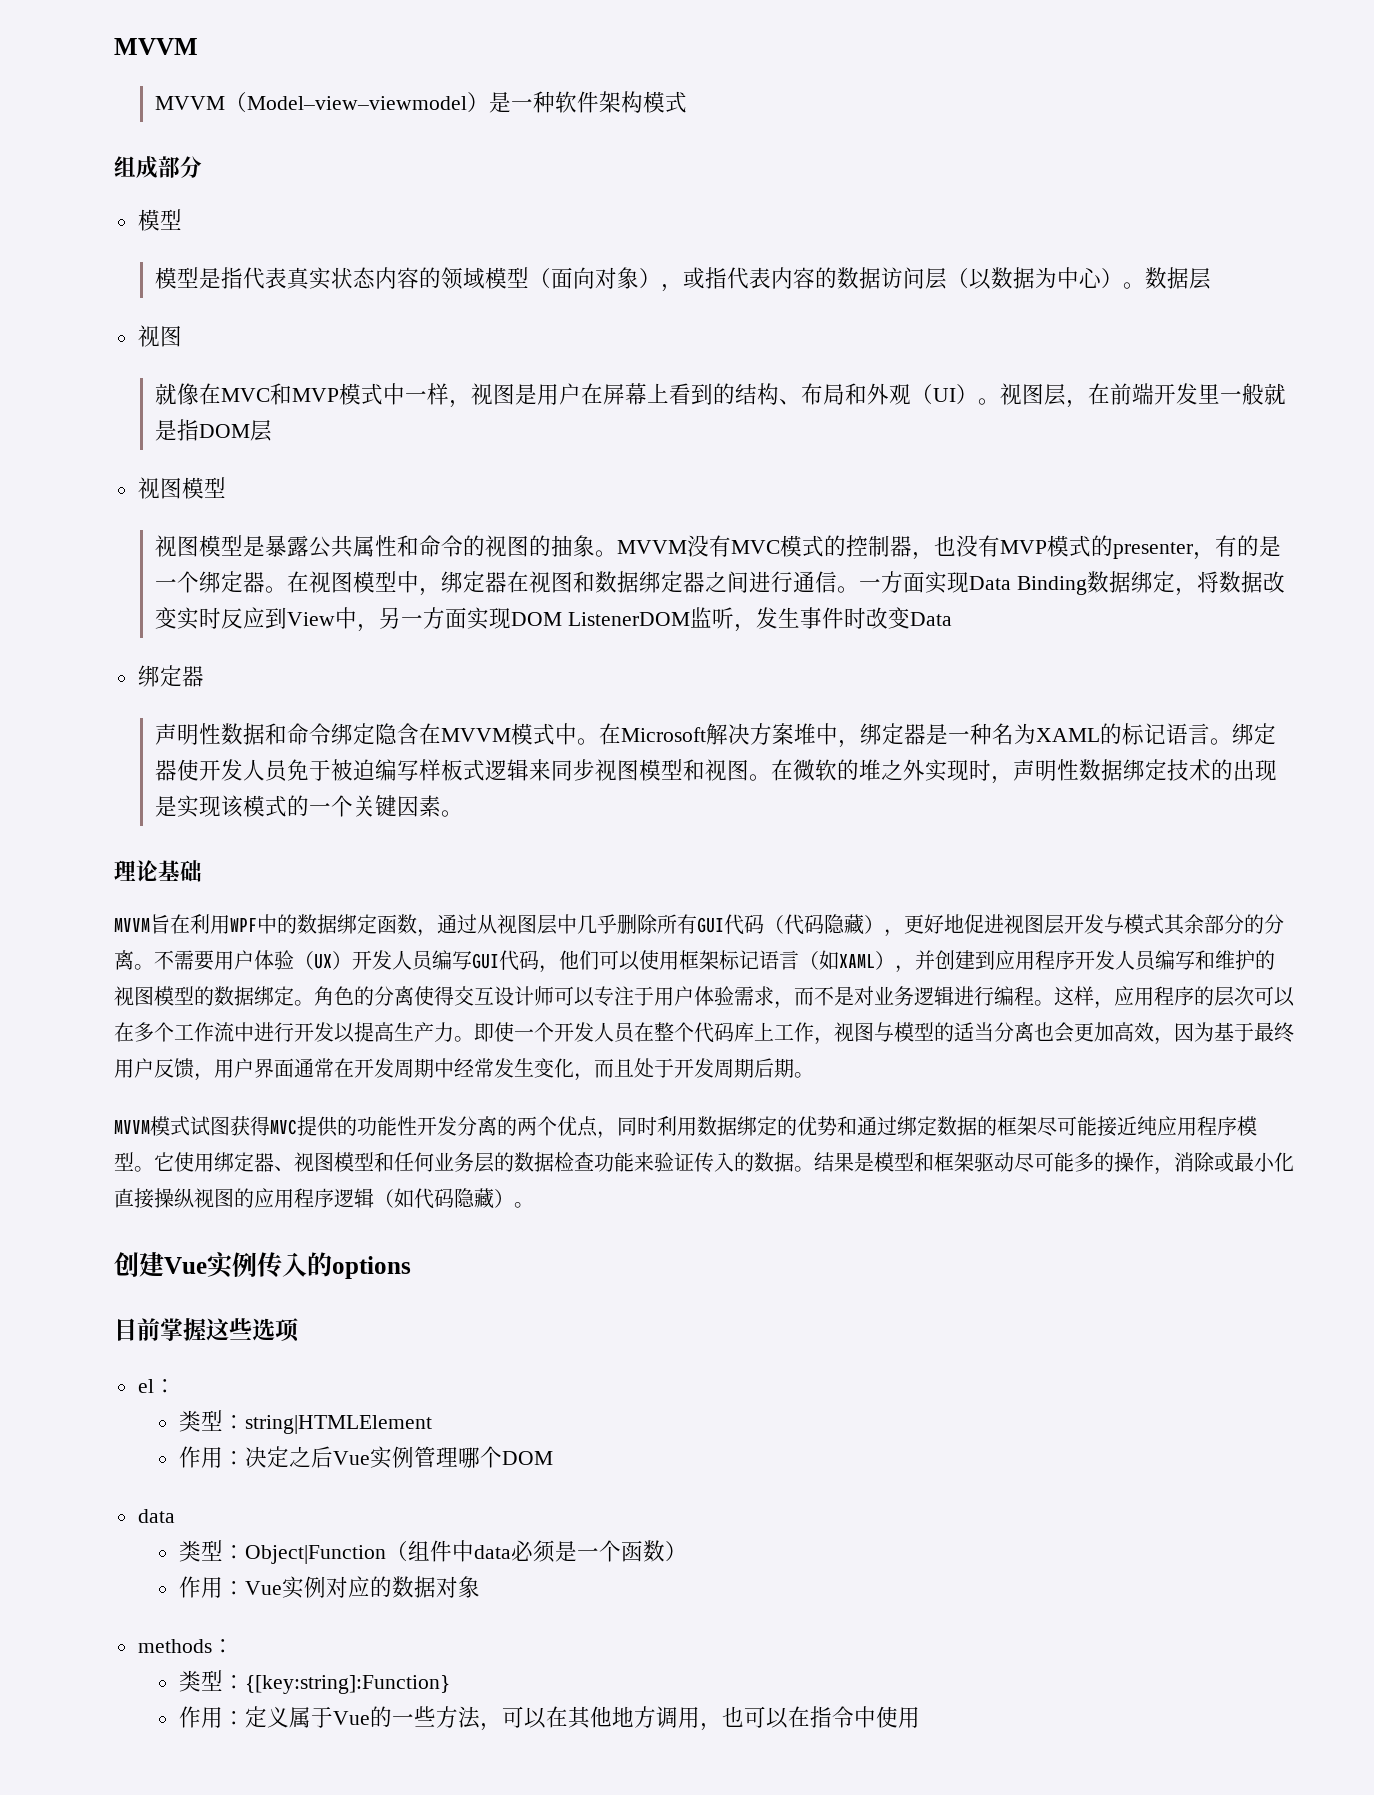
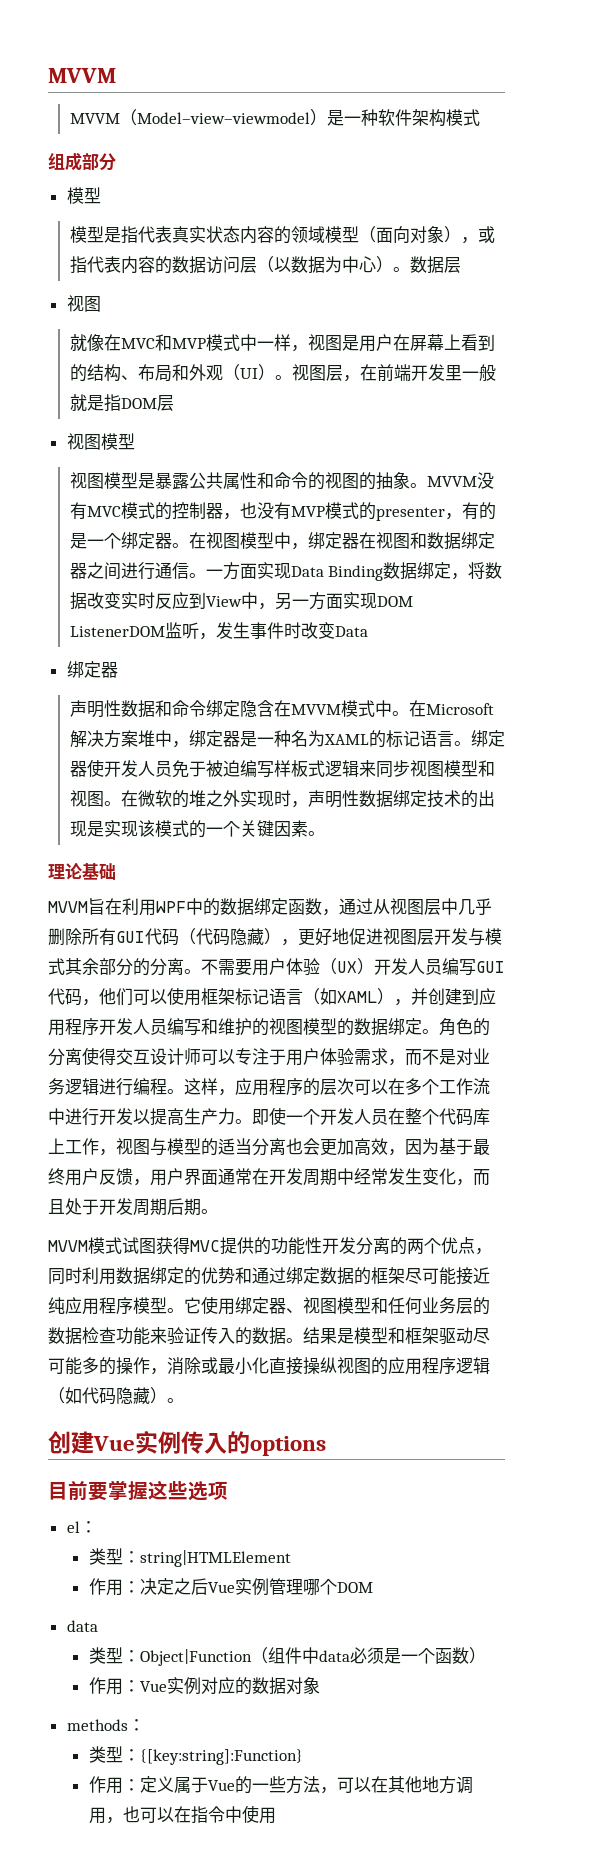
(160, 1329) none -> [88,1481,108,1501] 要

